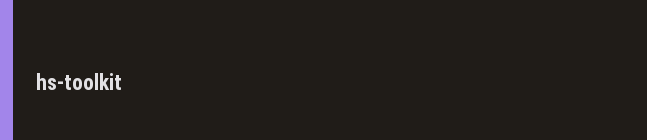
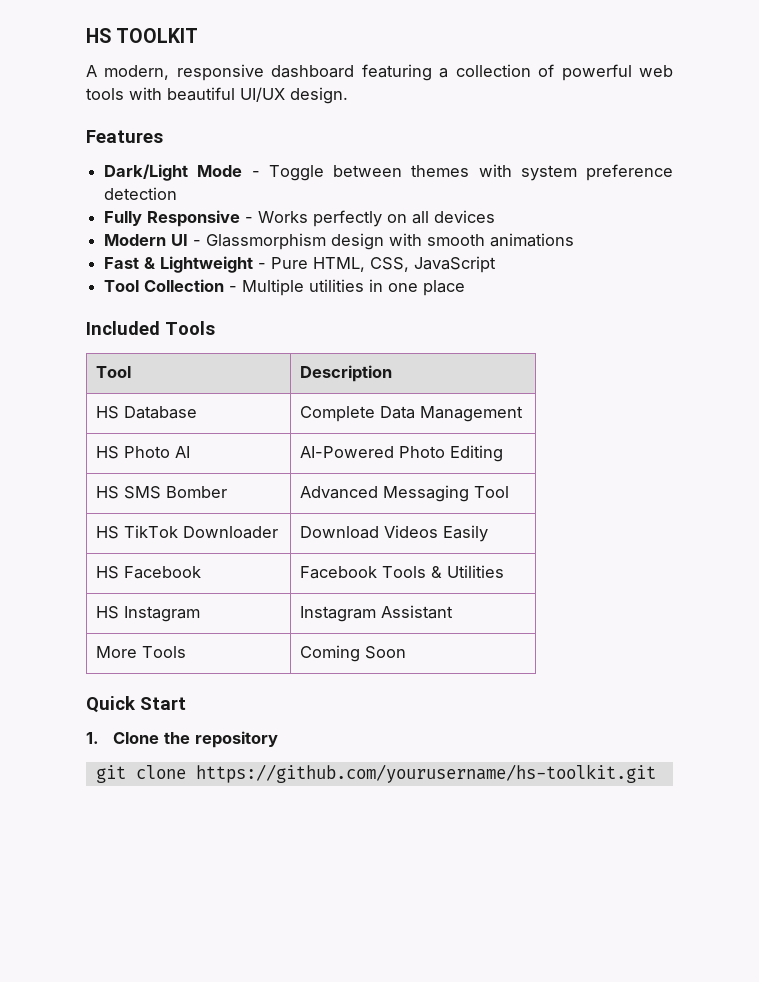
[36,73,122,90] hs-toolkit -> [86,28,199,43] [86,64,674,81] [86,87,348,104] [86,130,163,143] [104,164,673,181] [104,187,178,200] [104,210,496,227] [104,233,575,250] [104,256,497,273] [104,279,466,296] [86,321,215,335] [96,366,132,378] [300,365,393,382] [96,406,198,419] [300,406,524,422] [96,446,191,459] [300,445,504,462] [96,486,228,499] [300,485,510,502] [96,525,279,539] [300,525,489,542] [96,566,202,579] [300,565,505,579] [96,606,201,622] [300,605,454,622] [96,646,187,658] [300,645,407,662] [86,696,186,713] [86,731,278,748] [95,764,656,783] HS TOOLKIT // A modern, responsive dashboard featuring a collection of powerful web tools with beautiful UI/UX design. // Features // Dark/Light Mode - Toggle between themes with system preference detection // Fully Responsive - Works perfectly on all devices // Modern UI - Glassmorphism design with smooth animations // Fast & Lightweight - Pure HTML, CSS, JavaScript // Tool Collection - Multiple utilities in one place // Included Tools // Tool | Description // HS Database | Complete Data Management // HS Photo AI | AI-Powered Photo Editing // HS SMS Bomber | Advanced Messaging Tool // HS TikTok Downloader | Download Videos Easily // HS Facebook | Facebook Tools & Utilities // HS Instagram | Instagram Assistant // More Tools | Coming Soon // Quick Start // 1. Clone the repository // git clone https://github.com/yourusername/hs-toolkit.git

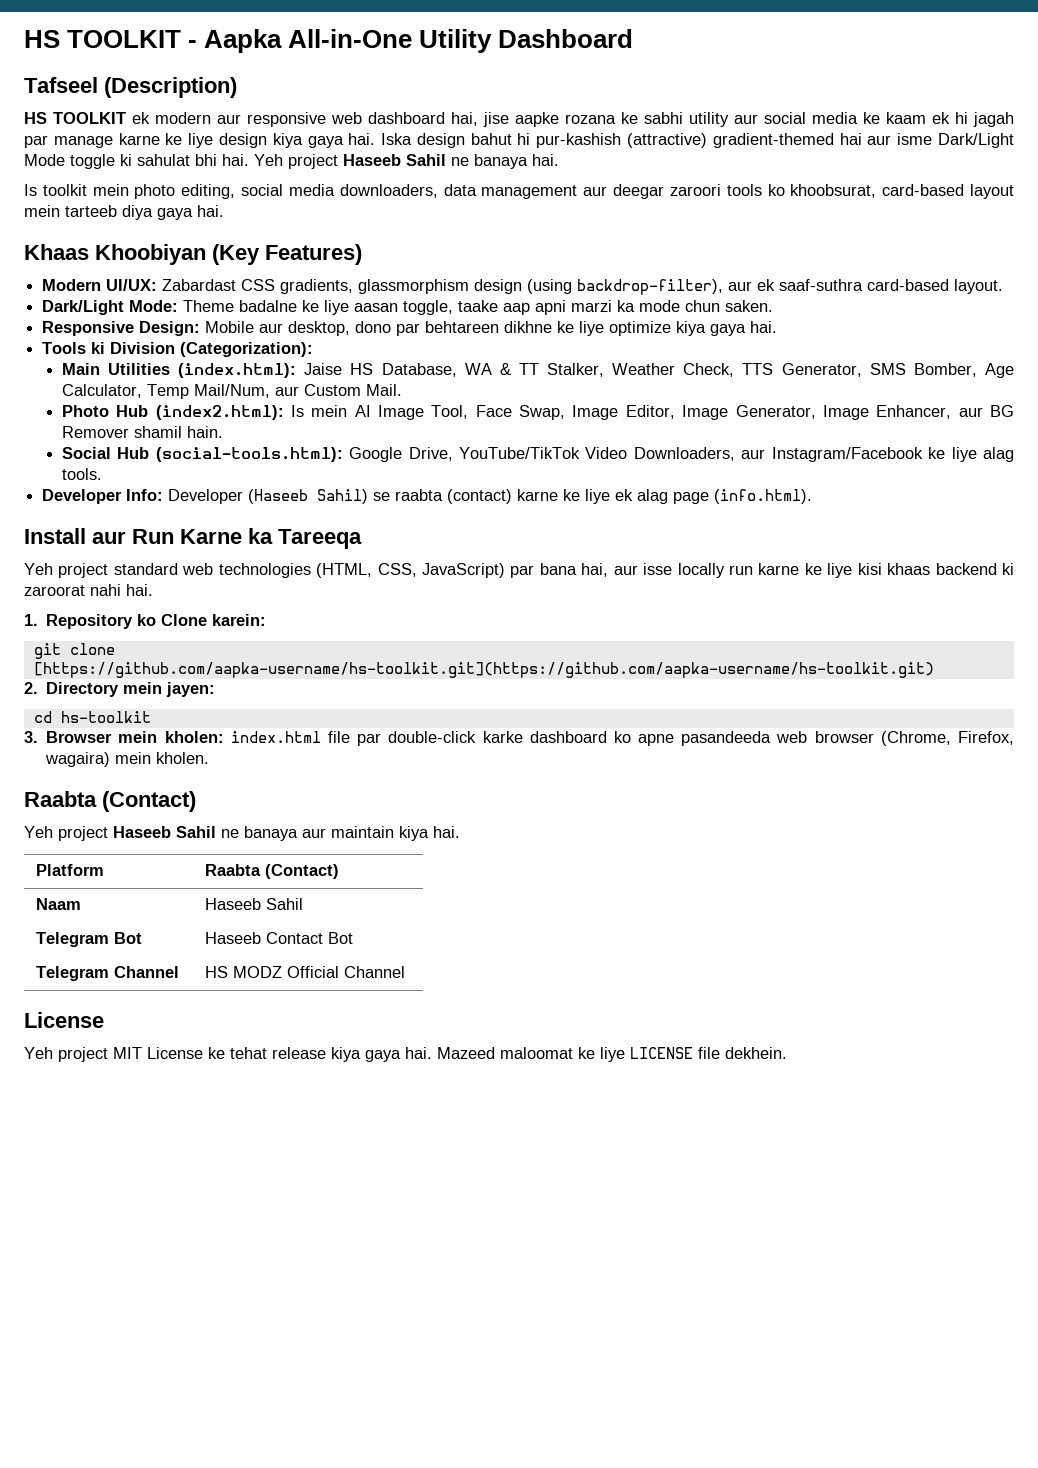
[86,28,199,43] [86,64,674,81] [86,87,348,104] [86,130,163,143] [104,164,673,181] [104,187,178,200] [104,210,496,227] [104,233,575,250] [104,256,497,273] [104,279,466,296] [86,321,215,335] [96,366,132,378] [300,365,393,382] [96,406,198,419] [300,406,524,422] [96,446,191,459] [300,445,504,462] [96,486,228,499] [300,485,510,502] [96,525,279,539] [300,525,489,542] [96,566,202,579] [300,565,505,579] [96,606,201,622] [300,605,454,622] [96,646,187,658] [300,645,407,662] [86,696,186,713] [86,731,278,748] [95,764,656,783] HS TOOLKIT // A modern, responsive dashboard featuring a collection of powerful web tools with beautiful UI/UX design. // Features // Dark/Light Mode - Toggle between themes with system preference detection // Fully Responsive - Works perfectly on all devices // Modern UI - Glassmorphism design with smooth animations // Fast & Lightweight - Pure HTML, CSS, JavaScript // Tool Collection - Multiple utilities in one place // Included Tools // Tool | Description // HS Database | Complete Data Management // HS Photo AI | AI-Powered Photo Editing // HS SMS Bomber | Advanced Messaging Tool // HS TikTok Downloader | Download Videos Easily // HS Facebook | Facebook Tools & Utilities // HS Instagram | Instagram Assistant // More Tools | Coming Soon // Quick Start // 1. Clone the repository // git clone https://github.com/yourusername/hs-toolkit.git -> [24,29,634,53] [24,77,237,98] [24,112,1014,127] [24,133,1014,148] [24,154,559,169] [24,184,1015,199] [24,205,224,220] [24,244,362,265] [42,279,1004,295] [42,300,774,315] [42,321,778,336] [42,342,314,357] [61,363,1014,378] [61,384,402,399] [61,405,1015,420] [61,426,223,438] [61,447,1015,462] [61,468,102,480] [42,489,813,504] [24,528,362,549] [24,563,1015,578] [24,584,153,596] [24,614,267,629] [33,643,115,659] [33,662,934,678] [24,682,216,697] [33,711,151,723] [24,731,1014,746] [45,752,210,767] [24,791,196,812] [24,826,460,841] [36,864,105,876] [205,864,340,879] [36,898,82,910] [205,898,304,910] [36,932,143,947] [205,932,354,944] [36,966,180,981] [205,966,406,978] [24,1012,104,1028] [24,1047,787,1062] HS TOOLKIT - Aapka All-in-One Utility Dashboard // Tafseel (Description) // HS TOOLKIT ek modern aur responsive web dashboard hai, jise aapke rozana ke sabhi utility aur social media ke kaam ek hi jagah par manage karne ke liye design kiya gaya hai. Iska design bahut hi pur-kashish (attractive) gradient-themed hai aur isme Dark/Light Mode toggle ki sahulat bhi hai. Yeh project Haseeb Sahil ne banaya hai. // Is toolkit mein photo editing, social media downloaders, data management aur deegar zaroori tools ko khoobsurat, card-based layout mein tarteeb diya gaya hai. // Khaas Khoobiyan (Key Features) // Modern UI/UX: Zabardast CSS gradients, glassmorphism design (using backdrop-filter), aur ek saaf-suthra card-based layout. // Dark/Light Mode: Theme badalne ke liye aasan toggle, taake aap apni marzi ka mode chun saken. // Responsive Design: Mobile aur desktop, dono par behtareen dikhne ke liye optimize kiya gaya hai. // Tools ki Division (Categorization): // Main Utilities (index.html): Jaise HS Database, WA & TT Stalker, Weather Check, TTS Generator, SMS Bomber, Age Calculator, Temp Mail/Num, aur Custom Mail. // Photo Hub (index2.html): Is mein AI Image Tool, Face Swap, Image Editor, Image Generator, Image Enhancer, aur BG Remover shamil hain. // Social Hub (social-tools.html): Google Drive, YouTube/TikTok Video Downloaders, aur Instagram/Facebook ke liye alag tools. // Developer Info: Developer (Haseeb Sahil) se raabta (contact) karne ke liye ek alag page (info.html). // Install aur Run Karne ka Tareeqa // Yeh project standard web technologies (HTML, CSS, JavaScript) par bana hai, aur isse locally run karne ke liye kisi khaas backend ki zaroorat nahi hai. // 1. Repository ko Clone karein: // git clone [https://github.com/aapka-username/hs-toolkit.git](https://github.com/aapka-username/hs-toolkit.git) // 2. Directory mein jayen: // cd hs-toolkit // 3. Browser mein kholen: index.html file par double-click karke dashboard ko apne pasandeeda web browser (Chrome, Firefox, wagaira) mein kholen. // Raabta (Contact) // Yeh project Haseeb Sahil ne banaya aur maintain kiya hai. // Platform | Raabta (Contact) // Naam | Haseeb Sahil // Telegram Bot | Haseeb Contact Bot // Telegram Channel | HS MODZ Official Channel // License // Yeh project MIT License ke tehat release kiya gaya hai. Mazeed maloomat ke liye LICENSE file dekhein.

